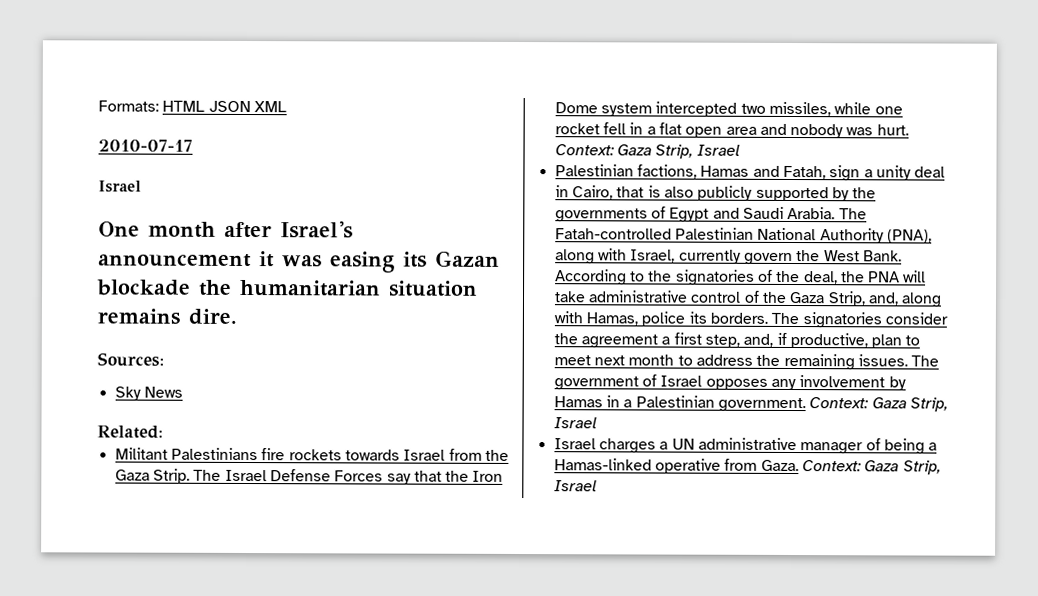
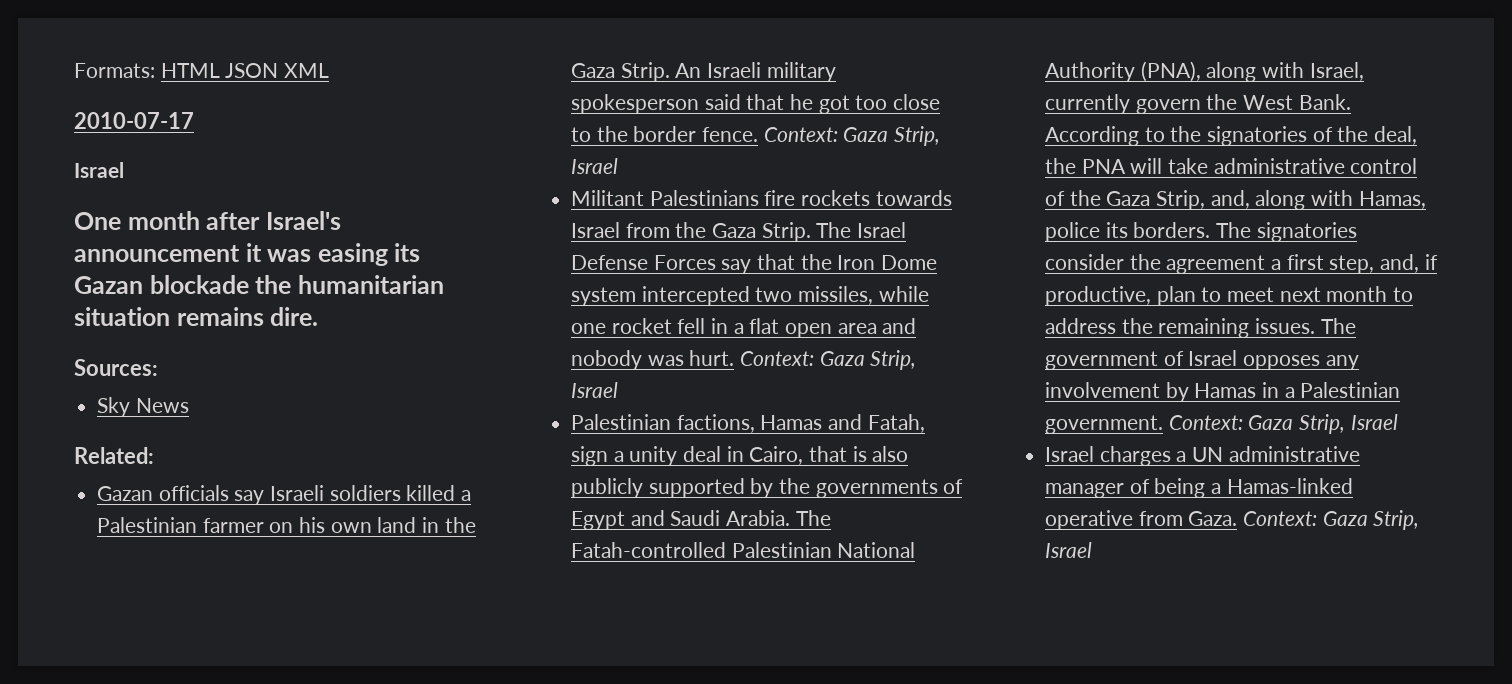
(163, 432) none -> [97,485,472,505] [97,517,476,533] [571,62,836,82] [571,94,941,114] [571,126,941,146] [571,158,619,174] // Gazan officials say Israeli soldiers killed a Palestinian farmer on his own land in the Gaza Strip. An Israeli military spokesperson said that he got too close to the border fence. Context: Gaza Strip, Israel

